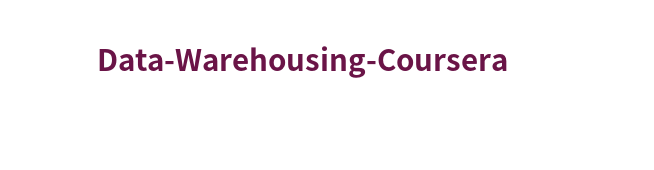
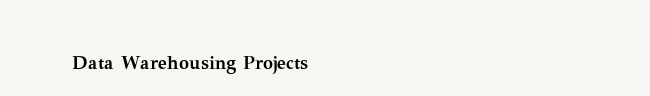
[97,46,508,78] Data-Warehousing-Coursera -> [72,56,308,74] Data Warehousing Projects

